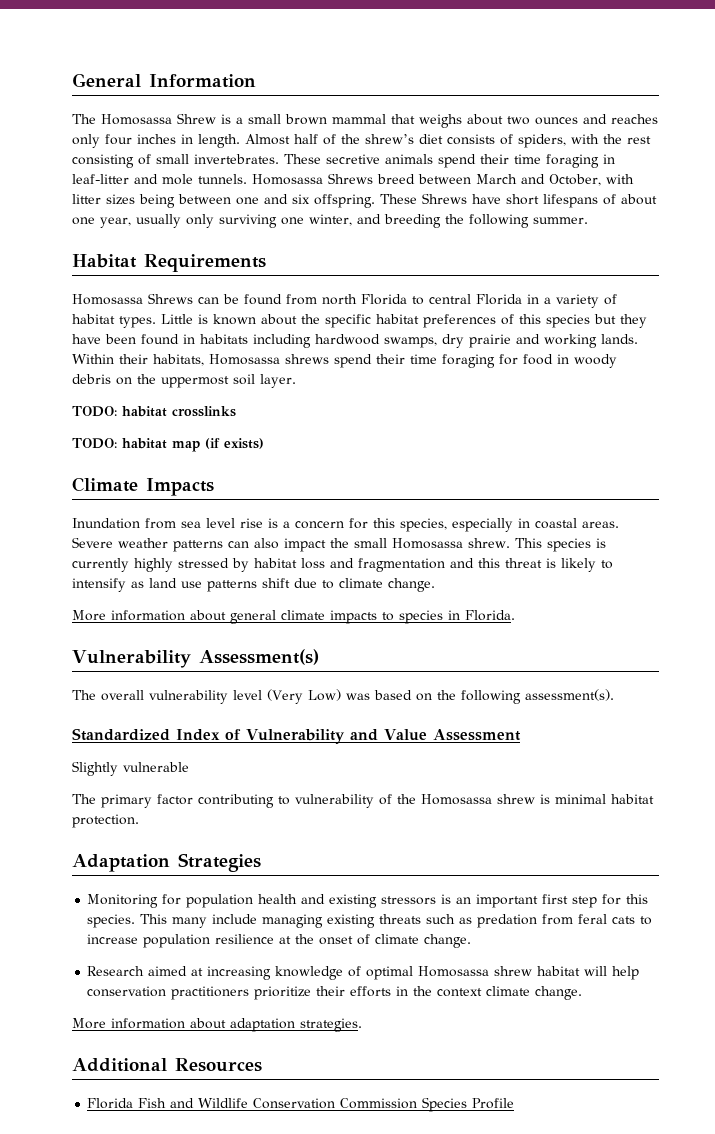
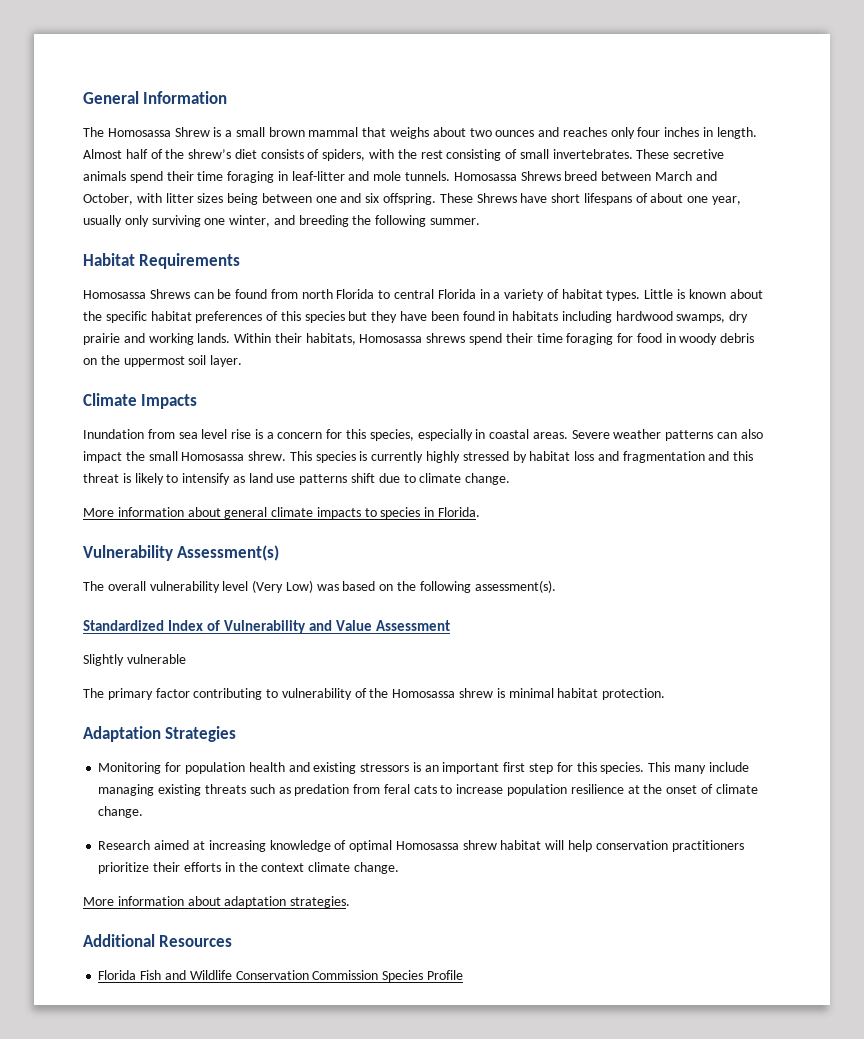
[72,406,236,417] [72,438,264,452] // TODO: habitat crosslinks // TODO: habitat map (if exists) -> (243, 361) none

